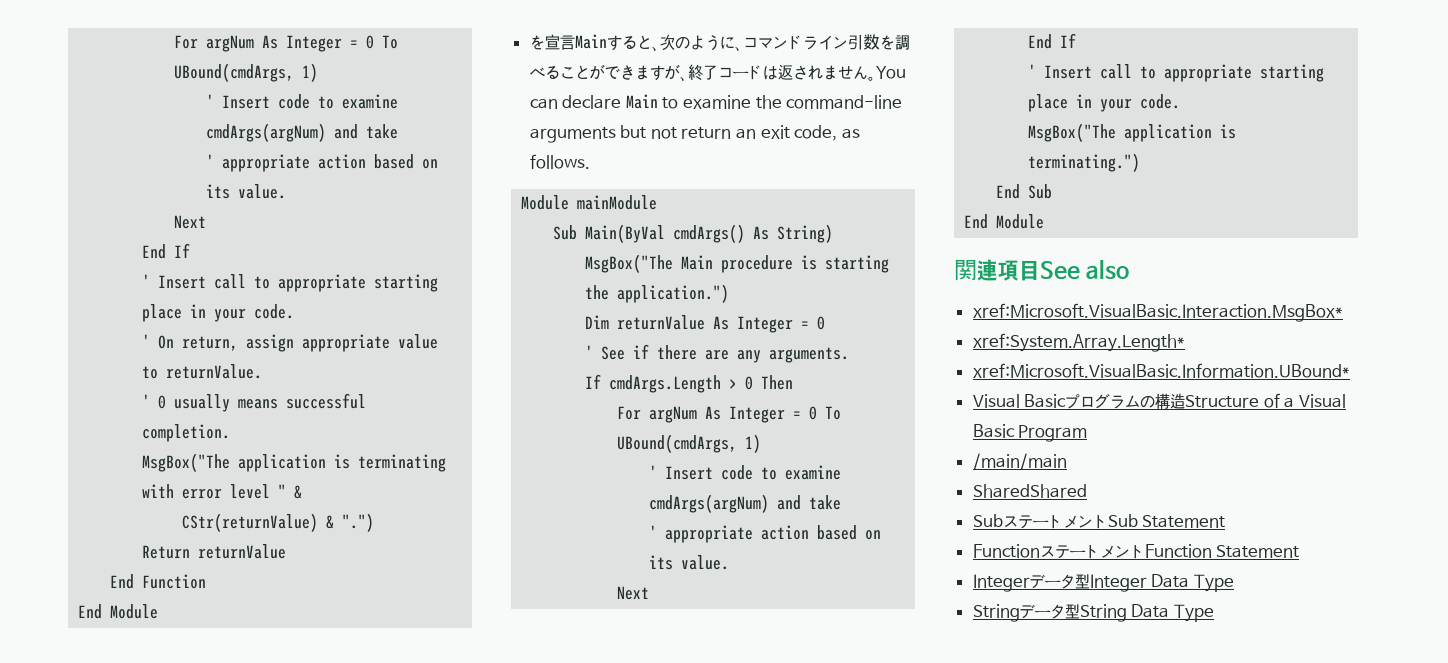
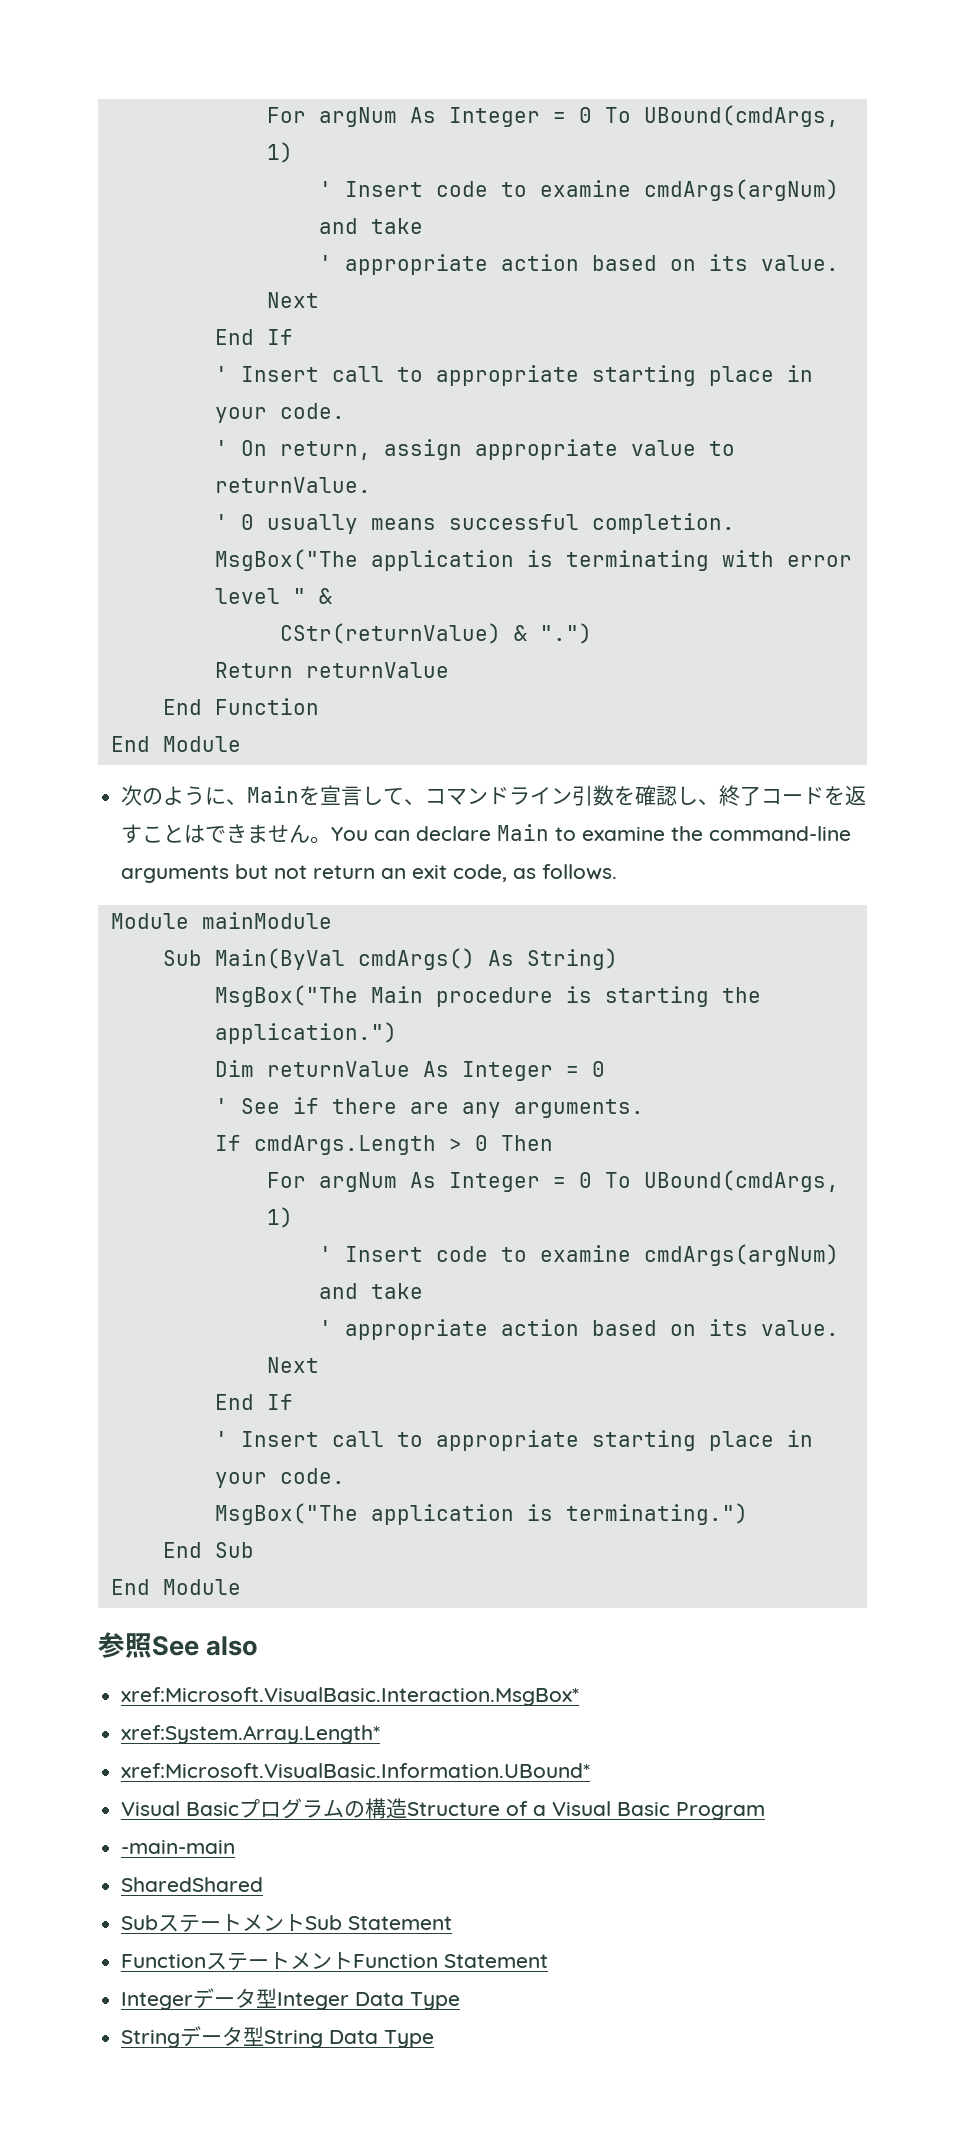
[529,34,735,52] を宣言Mainすると、次のように -> [121,785,405,806] 次のように、Mainを宣言して
[894,35,910,50] [529,64,823,82] 調べることができますが、終了コードは返され -> [635,785,867,806] [121,824,248,844] 確認し、終了コードを返すことはでき
[954,259,1040,281] 関連項目 -> [98,1632,152,1658] 参照
[972,453,1067,470] /main/main -> [121,1840,236,1854] -main-main

